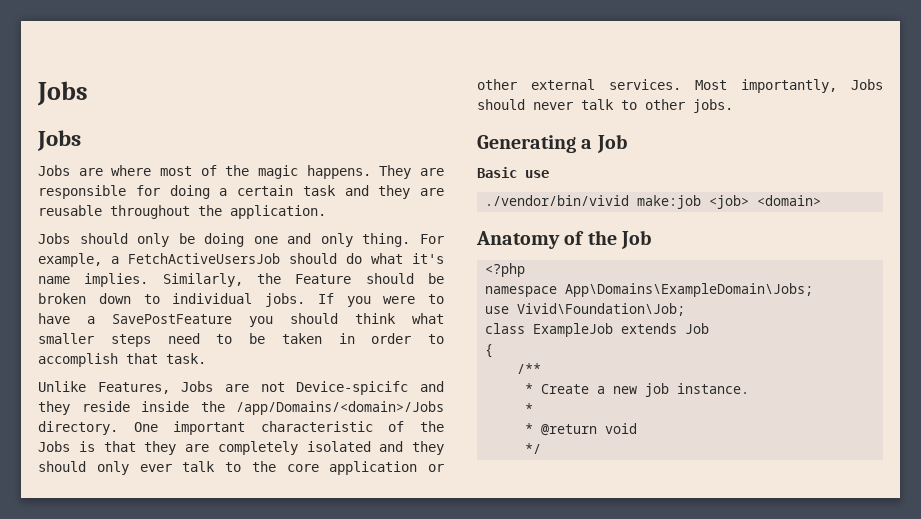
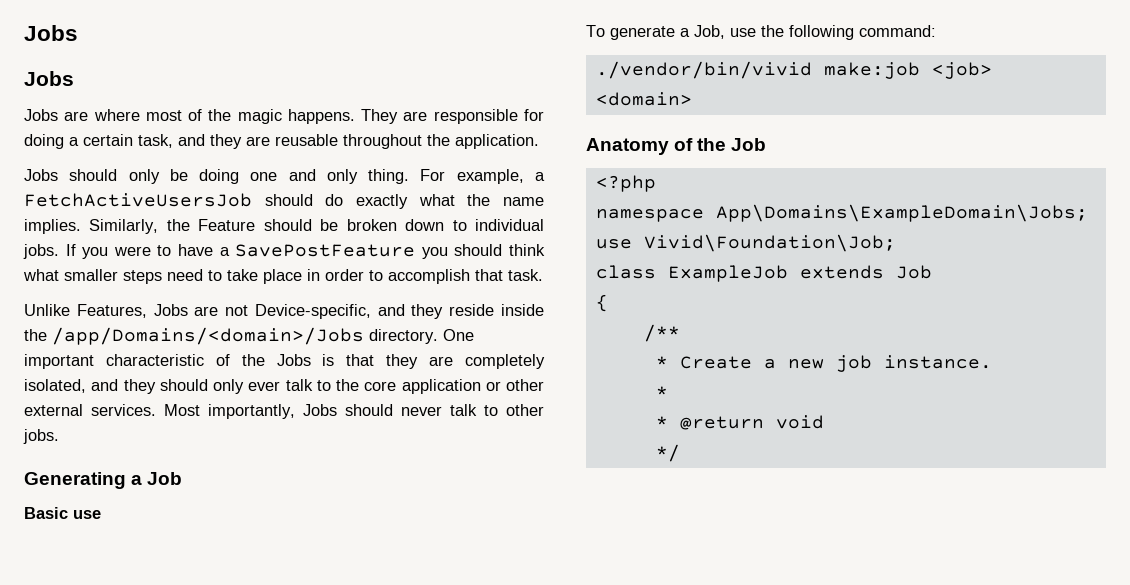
[302,185,336,196] task -> [138,134,173,148] task,
[371,253,444,264] what it's -> [356,194,491,209] exactly what the
[249,333,322,344] be taken -> [227,269,302,284] take place
[296,381,409,395] Device-spicifc -> [254,304,371,319] Device-specific,
[306,441,371,452] isolated -> [24,379,86,393] isolated,
(549, 174) none -> [586,25,936,40] // To generate a Job, use the following command:

